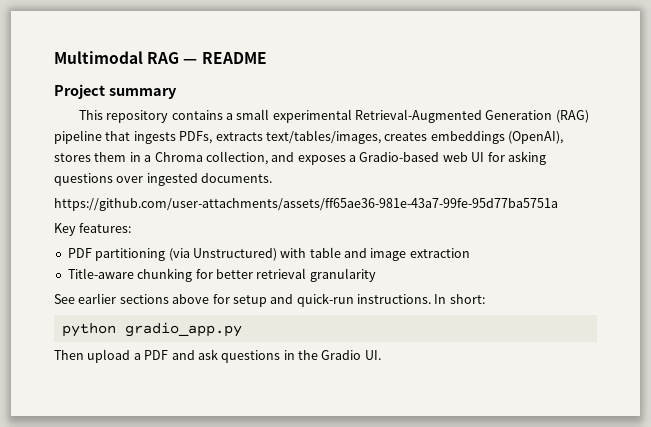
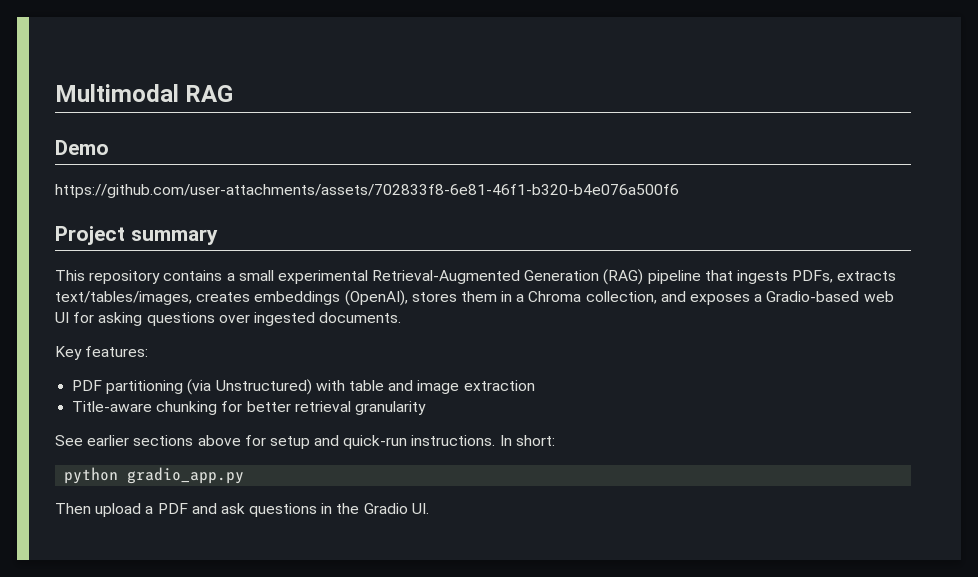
[183,52,267,64] — README -> [55,140,109,155] [55,184,679,198] // Demo // https://github.com/user-attachments/assets/702833f8-6e81-46f1-b320-b4e076a500f6
[54,198,558,211] // https://github.com/user-attachments/assets/ff65ae36-981e-43a7-99fe-95d77ba5751a -> (402, 317) none

